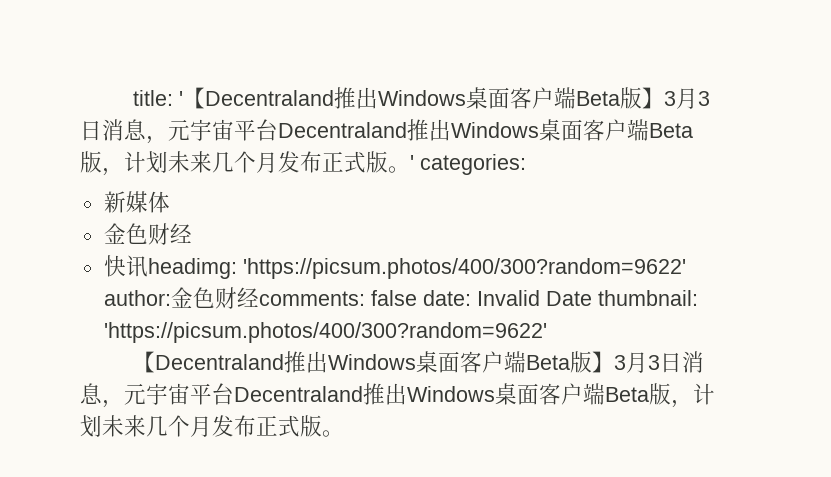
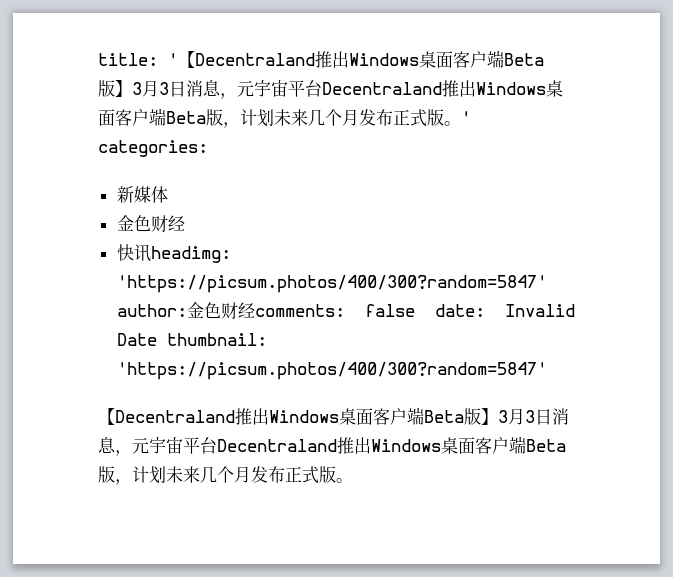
[242,258,686,279] 'https://picsum.photos/400/300?random=9622' -> [116,275,547,293] 'https://picsum.photos/400/300?random=5847'
[103,322,547,343] 'https://picsum.photos/400/300?random=9622' -> [116,362,547,380] 'https://picsum.photos/400/300?random=5847'

